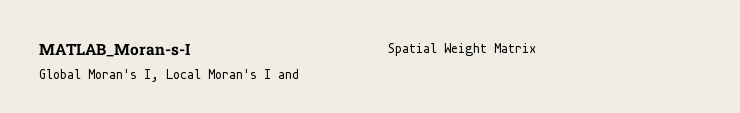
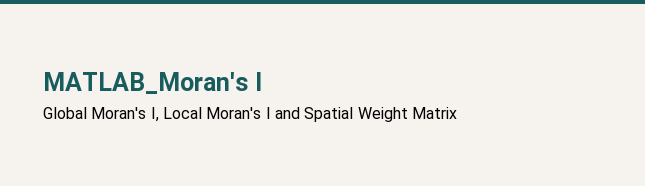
[39,43,190,57] MATLAB_Moran-s-I -> [43,72,262,94] MATLAB_Moran's I

